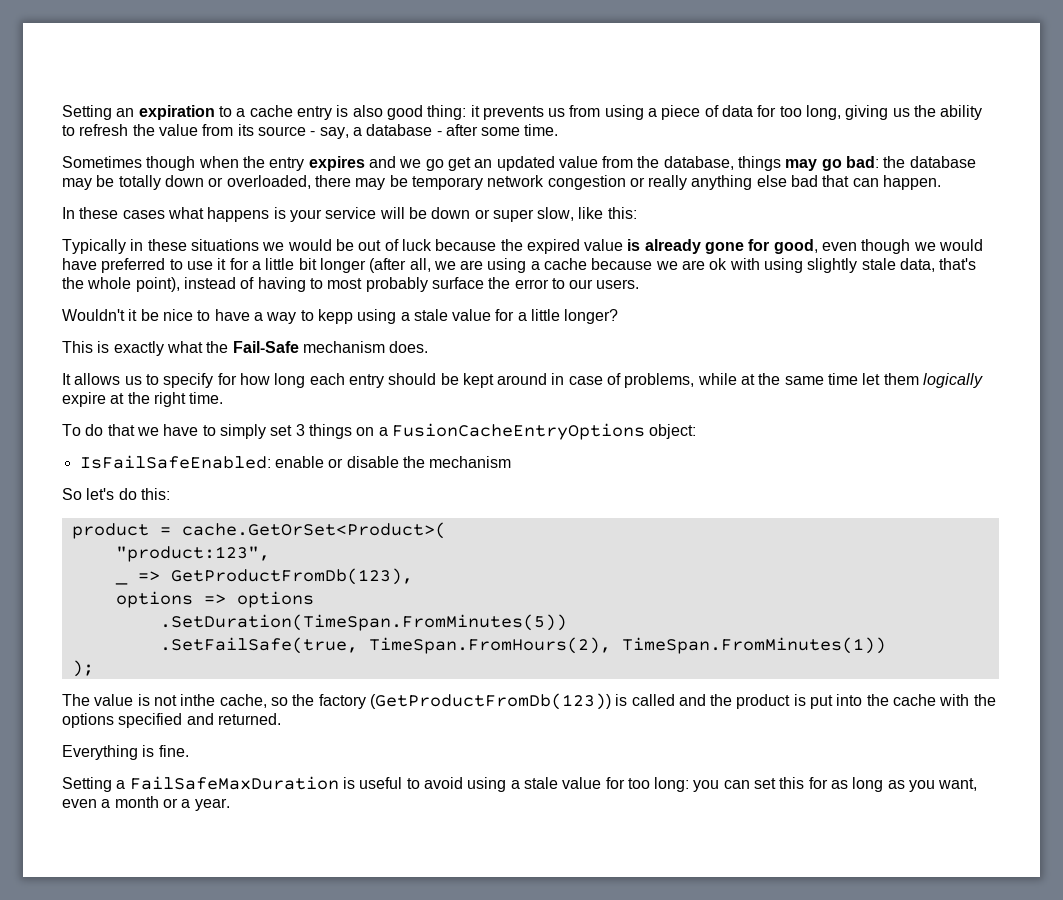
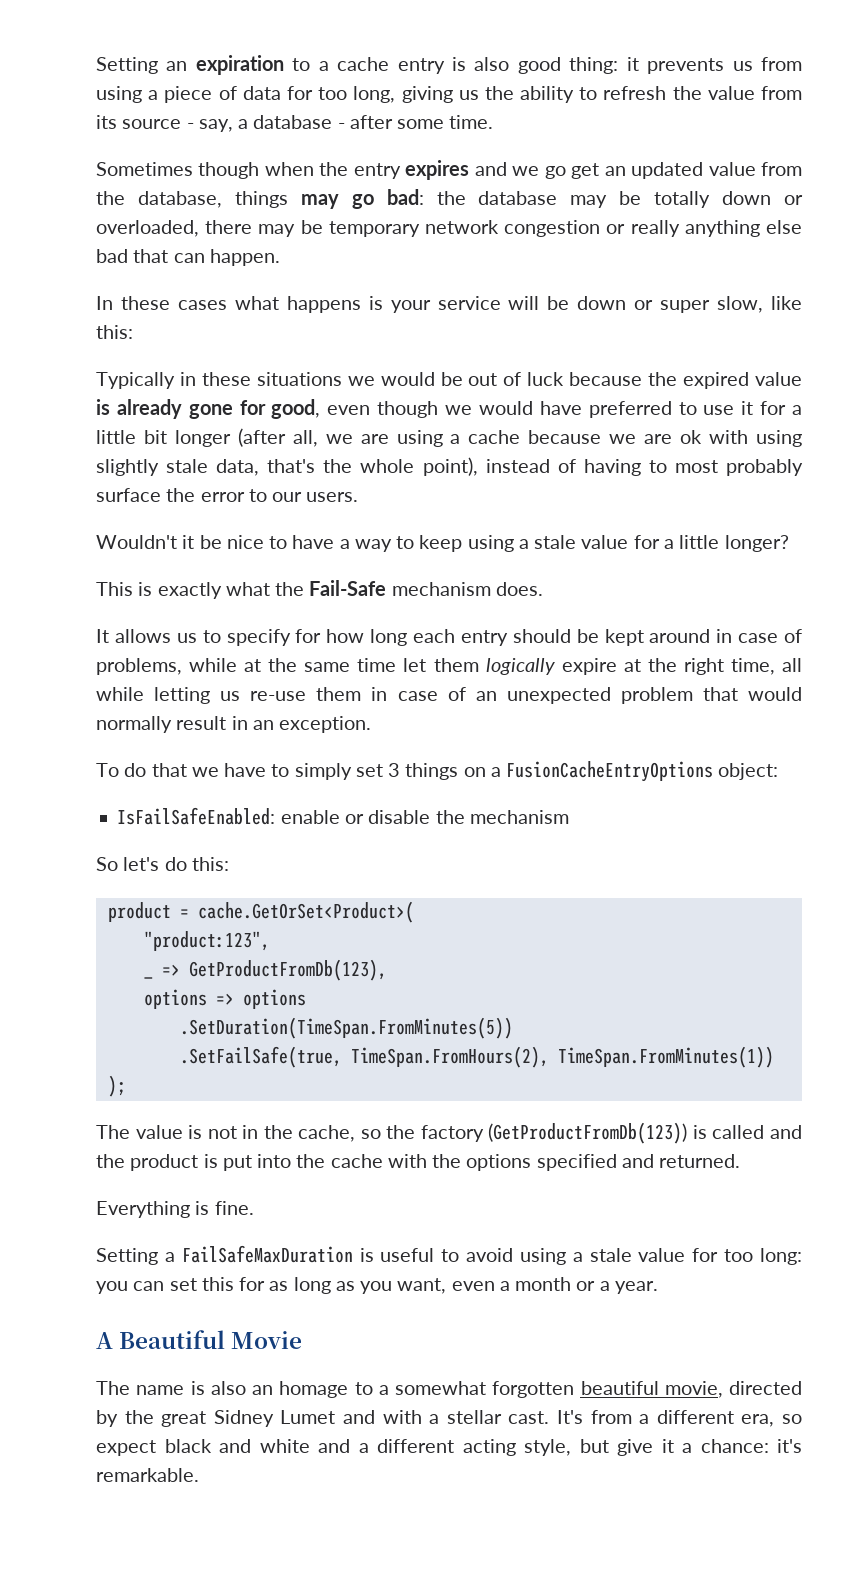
[317,309,353,324] kepp -> [419,535,463,552] keep
[189,392,224,404] time. -> [730,658,802,675] [96,687,802,704] [96,716,372,733] time, all while letting us re-use them in case of an unexpected problem that would normally result in an exception.
[180,694,216,706] inthe -> [242,1125,293,1139] in the
(230, 804) none -> [96,1330,303,1349] [96,1381,802,1398] [96,1410,803,1427] [96,1439,802,1456] [96,1468,199,1482] // A Beautiful Movie // The name is also an homage to a somewhat forgotten beautiful movie, directed by the great Sidney Lumet and with a stellar cast. It's from a different era, so expect black and white and a different acting style, but give it a chance: it's remarkable.

